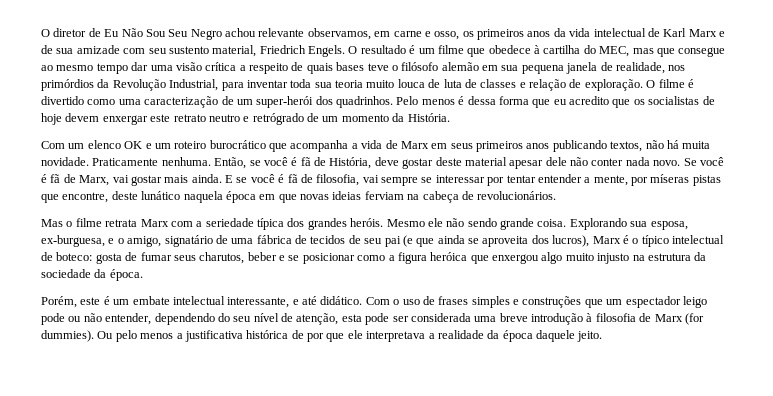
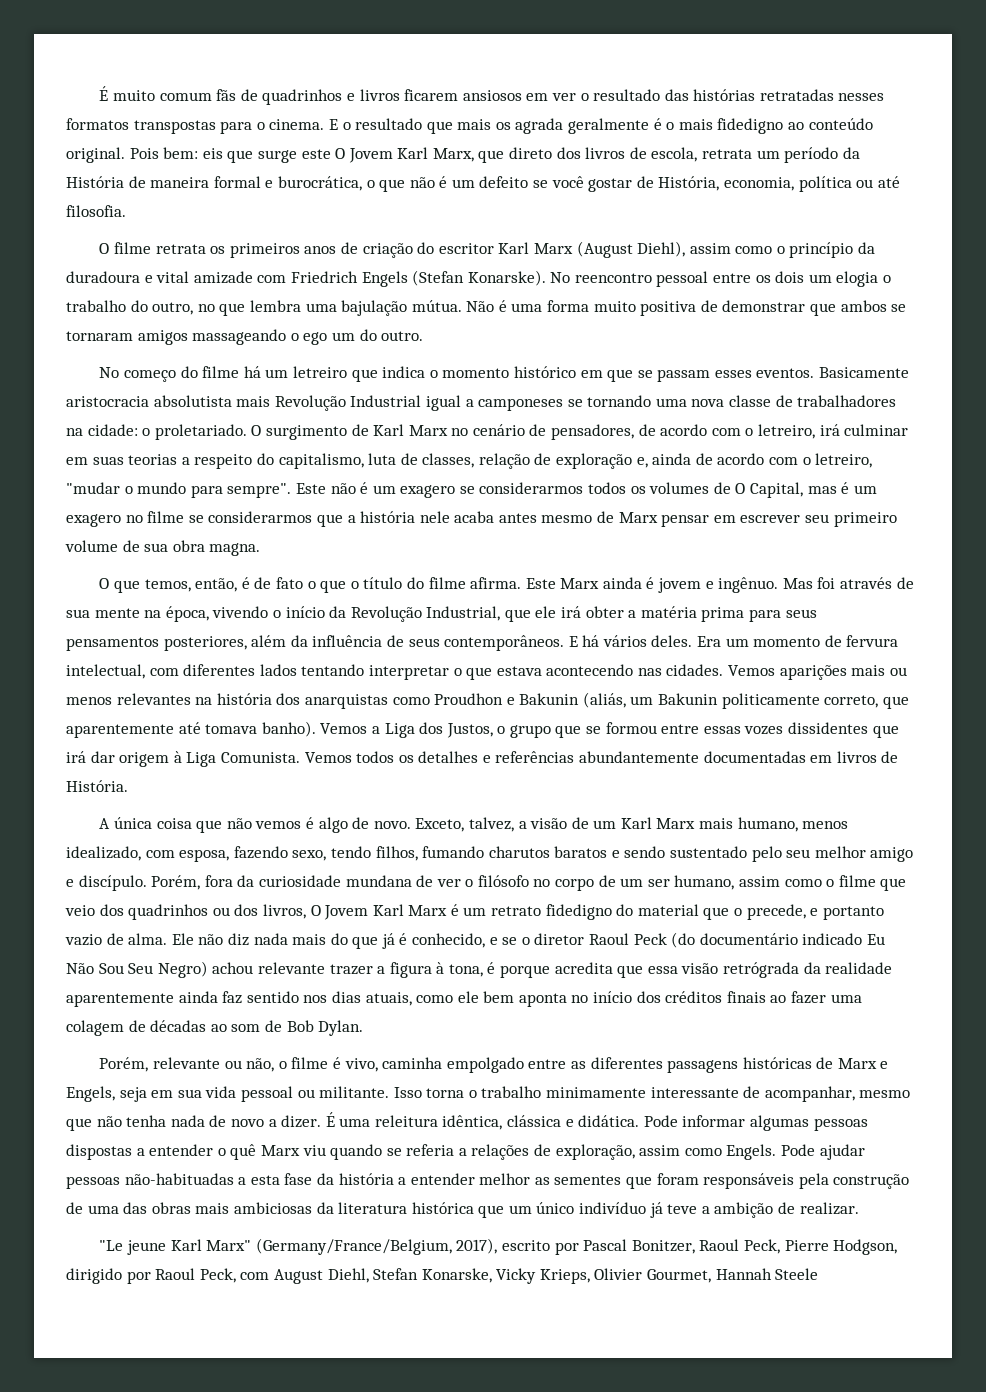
[41,28,101,37] O diretor de -> [99,86,885,105] [66,118,873,134] [66,147,860,163] [66,176,900,192] [66,205,126,217] [99,241,876,258] [66,270,892,287] [66,300,907,316] [66,329,424,345] [99,366,910,382] [66,395,897,411] [66,424,909,440] [66,453,873,469] [66,482,877,498] [66,511,897,527] [65,540,261,556] [99,577,914,593] [66,606,817,622] [66,635,899,651] [66,664,907,680] [66,692,909,709] [66,721,899,738] [66,751,899,767] [66,780,128,792] [99,817,849,833] [66,846,914,862] [66,875,907,891] [65,904,884,920] [65,932,863,949] É muito comum fãs de quadrinhos e livros ficarem ansiosos em ver o resultado das histórias retratadas nesses formatos transpostas para o cinema. E o resultado que mais os agrada geralmente é o mais fidedigno ao conteúdo original. Pois bem: eis que surge este O Jovem Karl Marx, que direto dos livros de escola, retrata um período da História de maneira formal e burocrática, o que não é um defeito se você gostar de História, economia, política ou até filosofia. // O filme retrata os primeiros anos de criação do escritor Karl Marx (August Diehl), assim como o princípio da duradoura e vital amizade com Friedrich Engels (Stefan Konarske). No reencontro pessoal entre os dois um elogia o trabalho do outro, no que lembra uma bajulação mútua. Não é uma forma muito positiva de demonstrar que ambos se tornaram amigos massageando o ego um do outro. // No começo do filme há um letreiro que indica o momento histórico em que se passam esses eventos. Basicamente aristocracia absolutista mais Revolução Industrial igual a camponeses se tornando uma nova classe de trabalhadores na cidade: o proletariado. O surgimento de Karl Marx no cenário de pensadores, de acordo com o letreiro, irá culminar em suas teorias a respeito do capitalismo, luta de classes, relação de exploração e, ainda de acordo com o letreiro, "mudar o mundo para sempre". Este não é um exagero se considerarmos todos os volumes de O Capital, mas é um exagero no filme se considerarmos que a história nele acaba antes mesmo de Marx pensar em escrever seu primeiro volume de sua obra magna. // O que temos, então, é de fato o que o título do filme afirma. Este Marx ainda é jovem e ingênuo. Mas foi através de sua mente na época, vivendo o início da Revolução Industrial, que ele irá obter a matéria prima para seus pensamentos posteriores, além da influência de seus contemporâneos. E há vários deles. Era um momento de fervura intelectual, com diferentes lados tentando interpretar o que estava acontecendo nas cidades. Vemos aparições mais ou menos relevantes na história dos anarquistas como Proudhon e Bakunin (aliás, um Bakunin politicamente correto, que aparentemente até tomava banho). Vemos a Liga dos Justos, o grupo que se formou entre essas vozes dissidentes que irá dar origem à Liga Comunista. Vemos todos os detalhes e referências abundantemente documentadas em livros de História. // A única coisa que não vemos é algo de novo. Exceto, talvez, a visão de um Karl Marx mais humano, menos idealizado, com esposa, fazendo sexo, tendo filhos, fumando charutos baratos e sendo sustentado pelo seu melhor amigo e discípulo. Porém, fora da curiosidade mundana de ver o filósofo no corpo de um ser humano, assim como o filme que veio dos quadrinhos ou dos livros, O Jovem Karl Marx é um retrato fidedigno do material que o precede, e portanto vazio de alma. Ele não diz nada mais do que já é conhecido, e se o diretor Raoul Peck (do documentário indicado
[190,29,222,40] Negro -> [157,961,208,978] Negro)
[307,28,725,40] [41,45,726,57] [41,62,686,74] [41,79,694,91] [41,96,715,108] [41,113,450,125] [41,140,711,152] [41,157,724,169] [41,174,721,186] [41,191,557,203] [41,218,688,230] [41,235,724,247] [41,252,707,264] [41,269,143,281] [41,296,707,308] [41,313,704,325] [41,330,603,342] observamos, em carne e osso, os primeiros anos da vida intelectual de Karl Marx e de sua amizade com seu sustento material, Friedrich Engels. O resultado é um filme que obedece à cartilha do MEC, mas que consegue ao mesmo tempo dar uma visão crítica a respeito de quais bases teve o filósofo alemão em sua pequena janela de realidade, nos primórdios da Revolução Industrial, para inventar toda sua teoria muito louca de luta de classes e relação de exploração. O filme é divertido como uma caracterização de um super-herói dos quadrinhos. Pelo menos é dessa forma que eu acredito que os socialistas de hoje devem enxergar este retrato neutro e retrógrado de um momento da História. // Com um elenco OK e um roteiro burocrático que acompanha a vida de Marx em seus primeiros anos publicando textos, não há muita novidade. Praticamente nenhuma. Então, se você é fã de História, deve gostar deste material apesar dele não conter nada novo. Se você é fã de Marx, vai gostar mais ainda. E se você é fã de filosofia, vai sempre se interessar por tentar entender a mente, por míseras pistas que encontre, deste lunático naquela época em que novas ideias ferviam na cabeça de revolucionários. // Mas o filme retrata Marx com a seriedade típica dos grandes heróis. Mesmo ele não sendo grande coisa. Explorando sua esposa, ex-burguesa, e o amigo, signatário de uma fábrica de tecidos de seu pai (e que ainda se aproveita dos lucros), Marx é o típico intelectual de boteco: gosta de fumar seus charutos, beber e se posicionar como a figura heróica que enxergou algo muito injusto na estrutura da sociedade da época. // Porém, este é um embate intelectual interessante, e até didático. Com o uso de frases simples e construções que um espectador leigo pode ou não entender, dependendo do seu nível de atenção, esta pode ser considerada uma breve introdução à filosofia de Marx (for dummies). Ou pelo menos a justificativa histórica de por que ele interpretava a realidade da época daquele jeito. -> [329,962,893,978] [66,991,862,1007] [66,1020,364,1036] [99,1057,889,1073] [66,1086,911,1102] [66,1112,868,1131] [66,1144,865,1160] [66,1173,910,1189] [66,1202,859,1218] [99,1238,898,1255] [66,1268,819,1284] trazer a figura à tona, é porque acredita que essa visão retrógrada da realidade aparentemente ainda faz sentido nos dias atuais, como ele bem aponta no início dos créditos finais ao fazer uma colagem de décadas ao som de Bob Dylan. // Porém, relevante ou não, o filme é vivo, caminha empolgado entre as diferentes passagens históricas de Marx e Engels, seja em sua vida pessoal ou militante. Isso torna o trabalho minimamente interessante de acompanhar, mesmo que não tenha nada de novo a dizer. É uma releitura idêntica, clássica e didática. Pode informar algumas pessoas dispostas a entender o quê Marx viu quando se referia a relações de exploração, assim como Engels. Pode ajudar pessoas não-habituadas a esta fase da história a entender melhor as sementes que foram responsáveis pela construção de uma das obras mais ambiciosas da literatura histórica que um único indivíduo já teve a ambição de realizar. // "Le jeune Karl Marx" (Germany/France/Belgium, 2017), escrito por Pascal Bonitzer, Raoul Peck, Pierre Hodgson, dirigido por Raoul Peck, com August Diehl, Stefan Konarske, Vicky Krieps, Olivier Gourmet, Hannah Steele

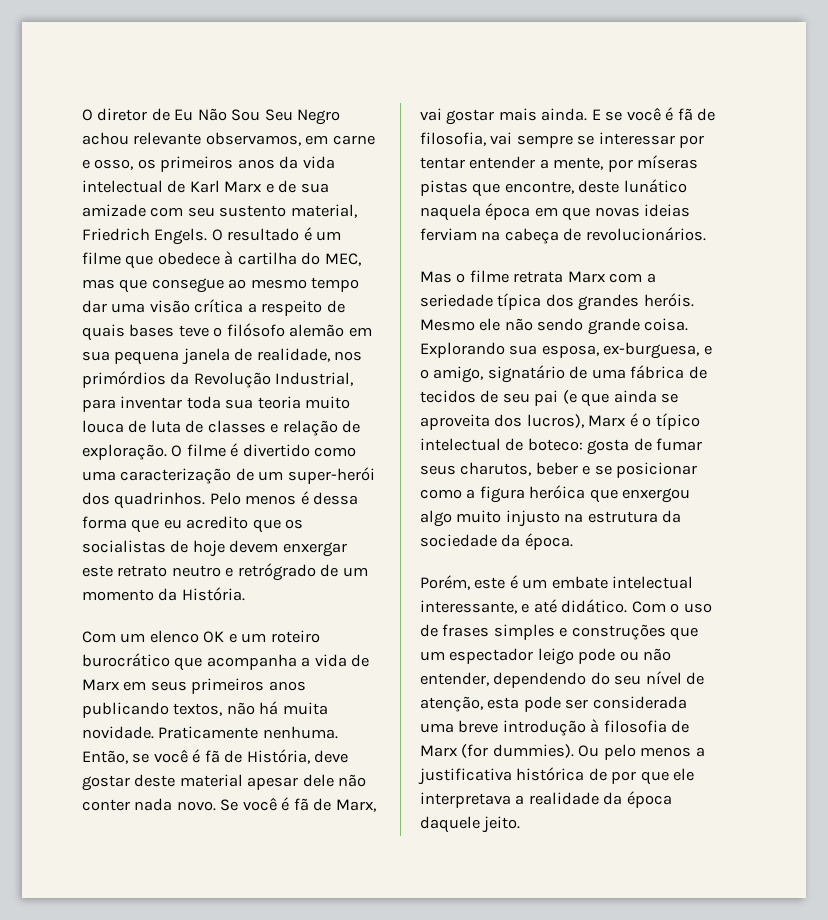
[99,86,885,105] [66,118,873,134] [66,147,860,163] [66,176,900,192] [66,205,126,217] [99,241,876,258] [66,270,892,287] [66,300,907,316] [66,329,424,345] [99,366,910,382] [66,395,897,411] [66,424,909,440] [66,453,873,469] [66,482,877,498] [66,511,897,527] [65,540,261,556] [99,577,914,593] [66,606,817,622] [66,635,899,651] [66,664,907,680] [66,692,909,709] [66,721,899,738] [66,751,899,767] [66,780,128,792] [99,817,849,833] [66,846,914,862] [66,875,907,891] [65,904,884,920] [65,932,863,949] É muito comum fãs de quadrinhos e livros ficarem ansiosos em ver o resultado das histórias retratadas nesses formatos transpostas para o cinema. E o resultado que mais os agrada geralmente é o mais fidedigno ao conteúdo original. Pois bem: eis que surge este O Jovem Karl Marx, que direto dos livros de escola, retrata um período da História de maneira formal e burocrática, o que não é um defeito se você gostar de História, economia, política ou até filosofia. // O filme retrata os primeiros anos de criação do escritor Karl Marx (August Diehl), assim como o princípio da duradoura e vital amizade com Friedrich Engels (Stefan Konarske). No reencontro pessoal entre os dois um elogia o trabalho do outro, no que lembra uma bajulação mútua. Não é uma forma muito positiva de demonstrar que ambos se tornaram amigos massageando o ego um do outro. // No começo do filme há um letreiro que indica o momento histórico em que se passam esses eventos. Basicamente aristocracia absolutista mais Revolução Industrial igual a camponeses se tornando uma nova classe de trabalhadores na cidade: o proletariado. O surgimento de Karl Marx no cenário de pensadores, de acordo com o letreiro, irá culminar em suas teorias a respeito do capitalismo, luta de classes, relação de exploração e, ainda de acordo com o letreiro, "mudar o mundo para sempre". Este não é um exagero se considerarmos todos os volumes de O Capital, mas é um exagero no filme se considerarmos que a história nele acaba antes mesmo de Marx pensar em escrever seu primeiro volume de sua obra magna. // O que temos, então, é de fato o que o título do filme afirma. Este Marx ainda é jovem e ingênuo. Mas foi através de sua mente na época, vivendo o início da Revolução Industrial, que ele irá obter a matéria prima para seus pensamentos posteriores, além da influência de seus contemporâneos. E há vários deles. Era um momento de fervura intelectual, com diferentes lados tentando interpretar o que estava acontecendo nas cidades. Vemos aparições mais ou menos relevantes na história dos anarquistas como Proudhon e Bakunin (aliás, um Bakunin politicamente correto, que aparentemente até tomava banho). Vemos a Liga dos Justos, o grupo que se formou entre essas vozes dissidentes que irá dar origem à Liga Comunista. Vemos todos os detalhes e referências abundantemente documentadas em livros de História. // A única coisa que não vemos é algo de novo. Exceto, talvez, a visão de um Karl Marx mais humano, menos idealizado, com esposa, fazendo sexo, tendo filhos, fumando charutos baratos e sendo sustentado pelo seu melhor amigo e discípulo. Porém, fora da curiosidade mundana de ver o filósofo no corpo de um ser humano, assim como o filme que veio dos quadrinhos ou dos livros, O Jovem Karl Marx é um retrato fidedigno do material que o precede, e portanto vazio de alma. Ele não diz nada mais do que já é conhecido, e se o diretor Raoul Peck (do documentário indicado -> [82,108,170,121] O diretor de
[157,961,208,978] Negro) -> [297,109,341,125] Negro
[329,962,893,978] [66,991,862,1007] [66,1020,364,1036] [99,1057,889,1073] [66,1086,911,1102] [66,1112,868,1131] [66,1144,865,1160] [66,1173,910,1189] [66,1202,859,1218] [99,1238,898,1255] [66,1268,819,1284] trazer a figura à tona, é porque acredita que essa visão retrógrada da realidade aparentemente ainda faz sentido nos dias atuais, como ele bem aponta no início dos créditos finais ao fazer uma colagem de décadas ao som de Bob Dylan. // Porém, relevante ou não, o filme é vivo, caminha empolgado entre as diferentes passagens históricas de Marx e Engels, seja em sua vida pessoal ou militante. Isso torna o trabalho minimamente interessante de acompanhar, mesmo que não tenha nada de novo a dizer. É uma releitura idêntica, clássica e didática. Pode informar algumas pessoas dispostas a entender o quê Marx viu quando se referia a relações de exploração, assim como Engels. Pode ajudar pessoas não-habituadas a esta fase da história a entender melhor as sementes que foram responsáveis pela construção de uma das obras mais ambiciosas da literatura histórica que um único indivíduo já teve a ambição de realizar. // "Le jeune Karl Marx" (Germany/France/Belgium, 2017), escrito por Pascal Bonitzer, Raoul Peck, Pierre Hodgson, dirigido por Raoul Peck, com August Diehl, Stefan Konarske, Vicky Krieps, Olivier Gourmet, Hannah Steele -> [205,132,375,146] [82,156,335,172] [82,180,329,193] [82,204,357,218] [82,227,342,245] [82,251,361,269] [82,277,360,293] [82,299,345,316] [82,323,372,341] [82,348,363,365] [82,371,354,388] [82,396,351,412] [82,420,361,436] [82,443,357,460] [82,467,375,484] [82,491,359,509] [82,516,304,533] [82,540,347,557] [82,563,368,581] [82,587,245,601] [82,630,320,643] [82,653,370,671] [82,678,306,694] [82,701,328,718] [82,726,338,739] [82,749,349,764] [82,774,367,791] [82,797,376,812] [420,107,716,125] [420,132,705,148] [420,155,699,172] [420,179,687,197] [420,203,691,221] [420,227,706,244] [420,270,656,283] [420,293,694,311] [420,318,689,335] [420,342,712,359] [420,365,707,383] [420,390,679,407] [420,413,700,430] [420,438,703,455] [420,462,698,478] [420,485,691,503] [420,510,682,527] [420,533,573,550] [420,575,694,590] [420,599,712,614] [420,624,699,641] [420,648,672,665] [420,671,705,688] [420,696,687,712] [420,719,690,736] [420,744,705,760] [418,767,695,785] [420,791,672,808] [420,816,521,833] observamos, em carne e osso, os primeiros anos da vida intelectual de Karl Marx e de sua amizade com seu sustento material, Friedrich Engels. O resultado é um filme que obedece à cartilha do MEC, mas que consegue ao mesmo tempo dar uma visão crítica a respeito de quais bases teve o filósofo alemão em sua pequena janela de realidade, nos primórdios da Revolução Industrial, para inventar toda sua teoria muito louca de luta de classes e relação de exploração. O filme é divertido como uma caracterização de um super-herói dos quadrinhos. Pelo menos é dessa forma que eu acredito que os socialistas de hoje devem enxergar este retrato neutro e retrógrado de um momento da História. // Com um elenco OK e um roteiro burocrático que acompanha a vida de Marx em seus primeiros anos publicando textos, não há muita novidade. Praticamente nenhuma. Então, se você é fã de História, deve gostar deste material apesar dele não conter nada novo. Se você é fã de Marx, vai gostar mais ainda. E se você é fã de filosofia, vai sempre se interessar por tentar entender a mente, por míseras pistas que encontre, deste lunático naquela época em que novas ideias ferviam na cabeça de revolucionários. // Mas o filme retrata Marx com a seriedade típica dos grandes heróis. Mesmo ele não sendo grande coisa. Explorando sua esposa, ex-burguesa, e o amigo, signatário de uma fábrica de tecidos de seu pai (e que ainda se aproveita dos lucros), Marx é o típico intelectual de boteco: gosta de fumar seus charutos, beber e se posicionar como a figura heróica que enxergou algo muito injusto na estrutura da sociedade da época. // Porém, este é um embate intelectual interessante, e até didático. Com o uso de frases simples e construções que um espectador leigo pode ou não entender, dependendo do seu nível de atenção, esta pode ser considerada uma breve introdução à filosofia de Marx (for dummies). Ou pelo menos a justificativa histórica de por que ele interpretava a realidade da época daquele jeito.

